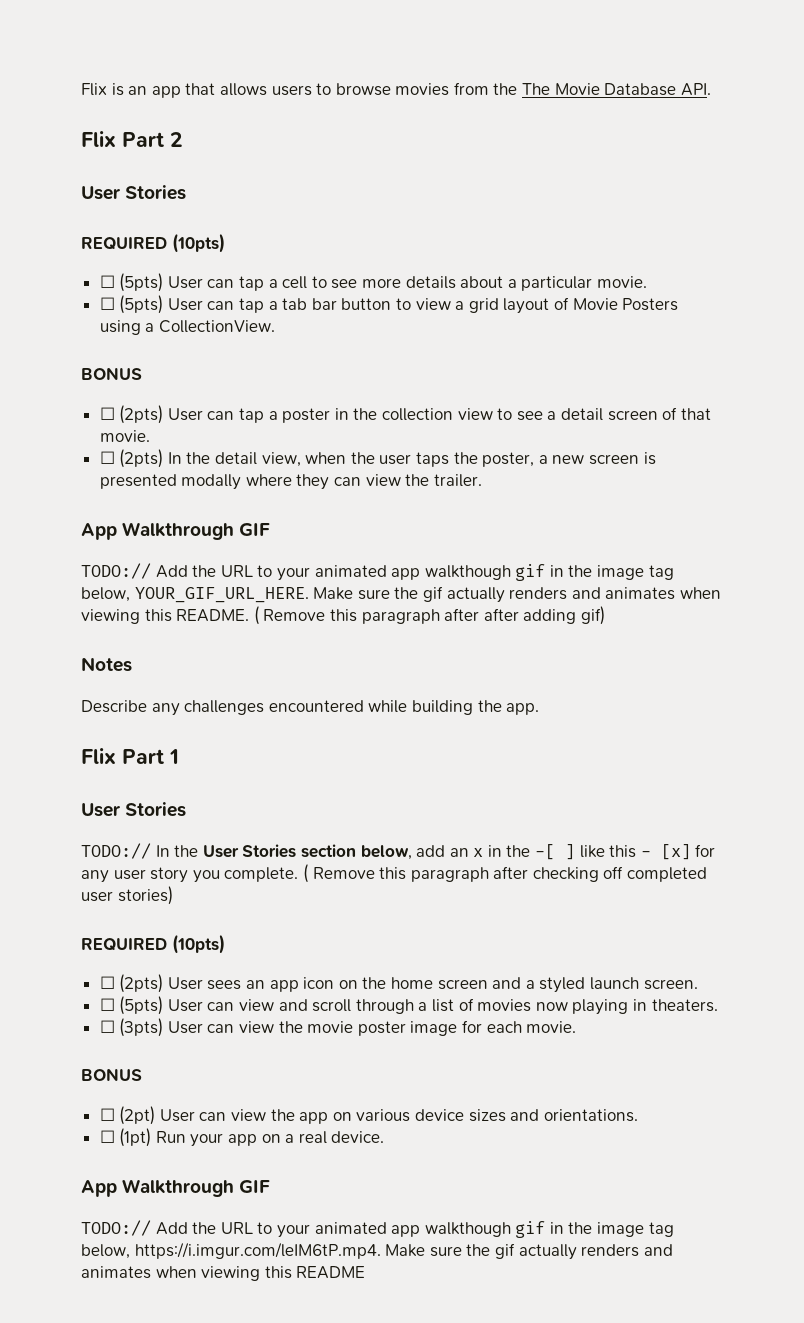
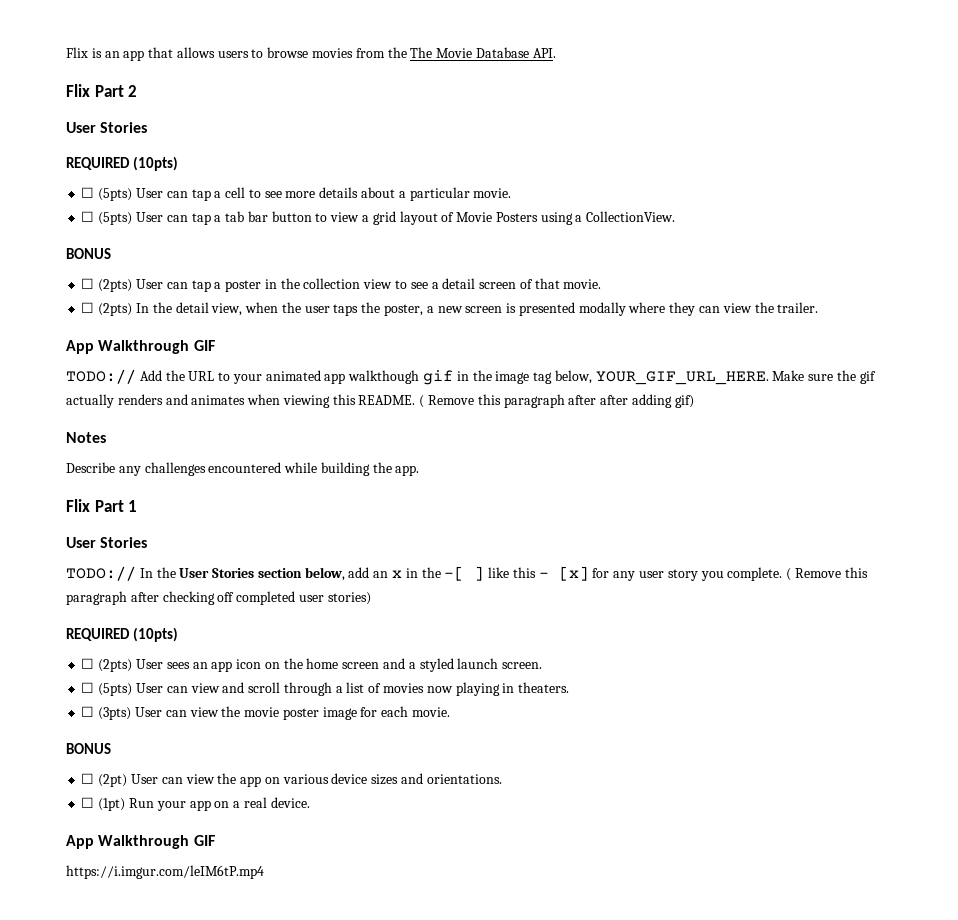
[81,1220,674,1238] [81,1242,673,1260] [81,1266,366,1281] TODO:// Add the URL to your animated app walkthough gif in the image tag below, https://i.imgur.com/leIM6tP.mp4. Make sure the gif actually renders and animates when viewing this README -> [66,865,264,879] https://i.imgur.com/leIM6tP.mp4

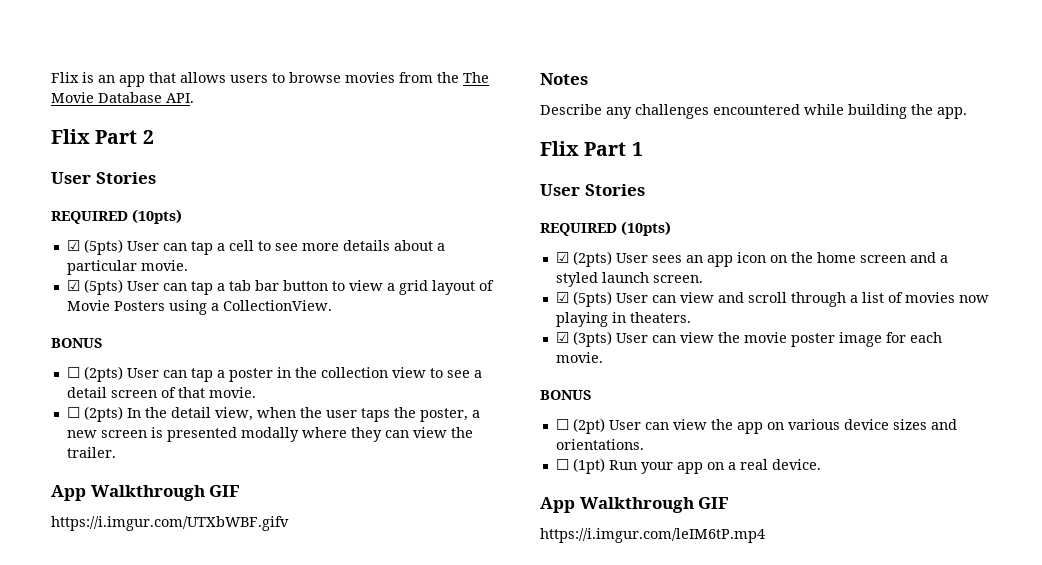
[81,187,95,198] ☐ -> [66,240,80,251] ☑
[81,211,95,222] ☐ -> [66,280,80,291] ☑
[66,369,876,385] [66,394,694,408] TODO:// Add the URL to your animated app walkthough gif in the image tag below, YOUR_GIF_URL_HERE. Make sure the gif actually renders and animates when viewing this README. ( Remove this paragraph after after adding gif) -> [51,516,289,531] https://i.imgur.com/UTXbWBF.gifv
[66,566,868,581] [66,591,371,605] [66,627,178,642] [81,658,95,669] // TODO:// In the User Stories section below, add an x in the -[ ] like this - [x] for any user story you complete. ( Remove this paragraph after checking off completed user stories) // REQUIRED (10pts) // ☐ -> [540,221,671,236] [555,252,569,263] // REQUIRED (10pts) // ☑
[81,682,95,693] ☐ -> [555,292,569,303] ☑
[81,706,95,717] ☐ -> [555,332,569,343] ☑

